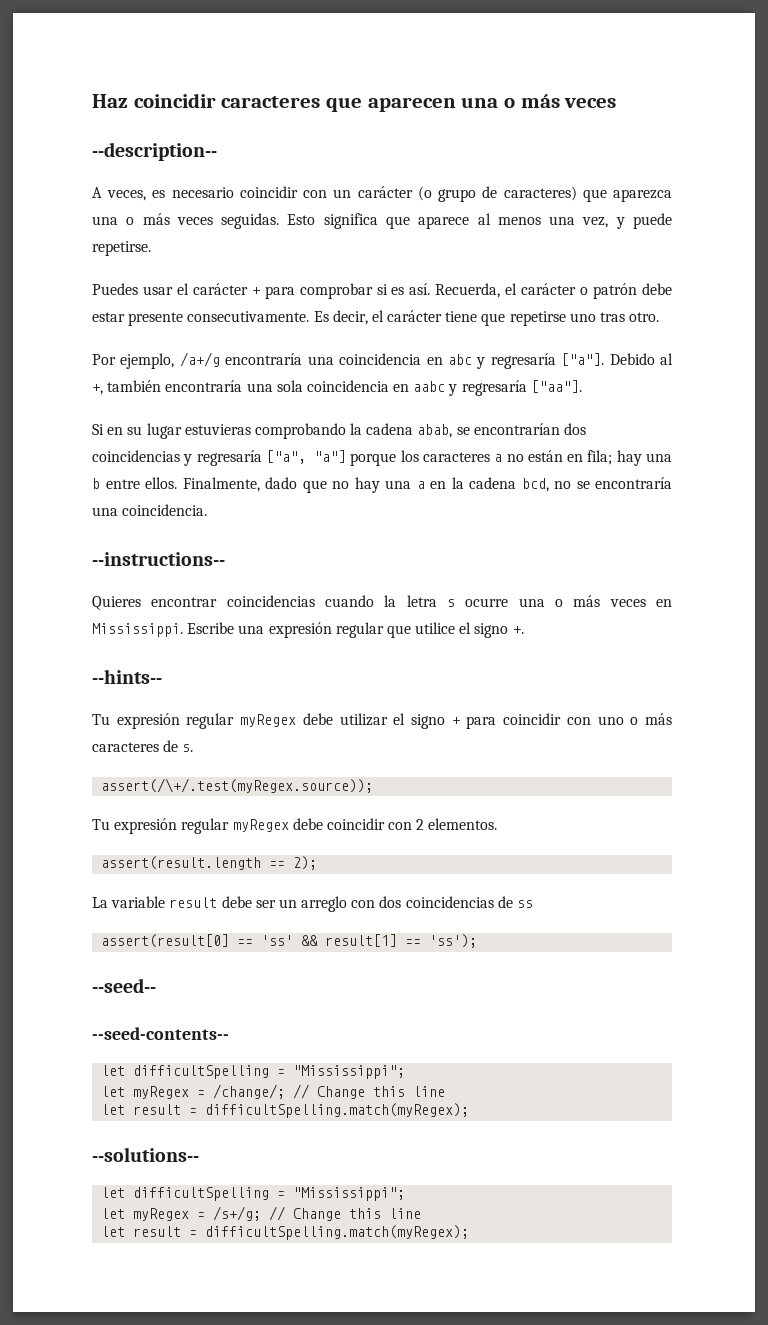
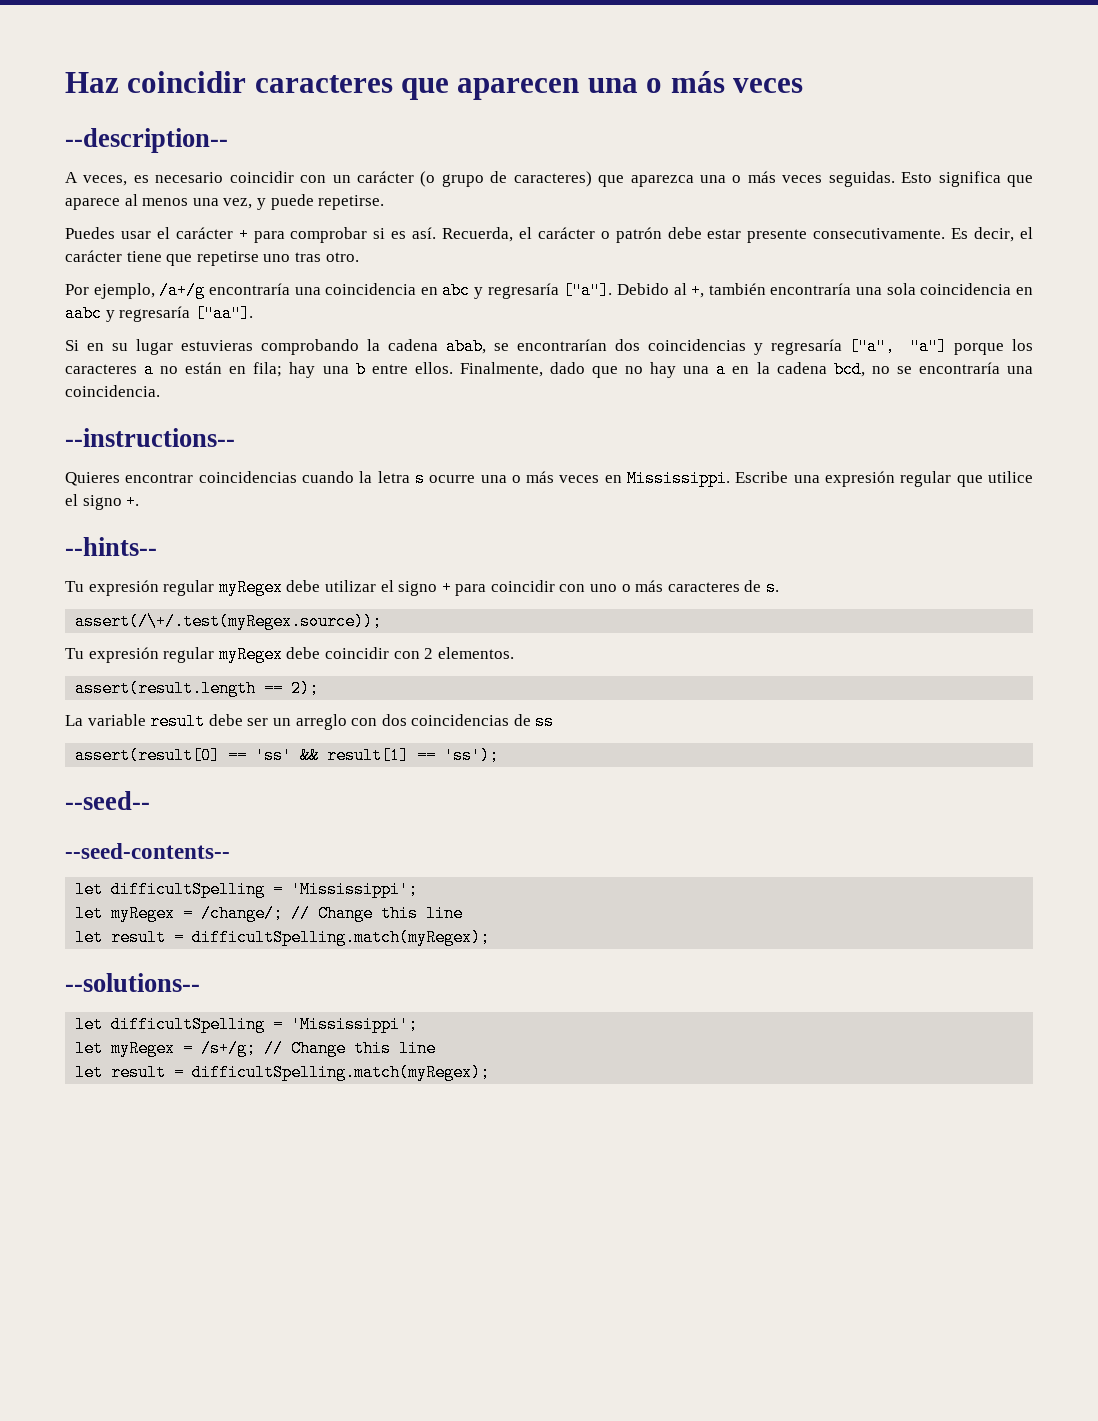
[293,1065,406,1079] "Mississippi"; -> [291,881,419,898] 'Mississippi';
[293,1187,406,1201] "Mississippi"; -> [291,1016,419,1033] 'Mississippi';

